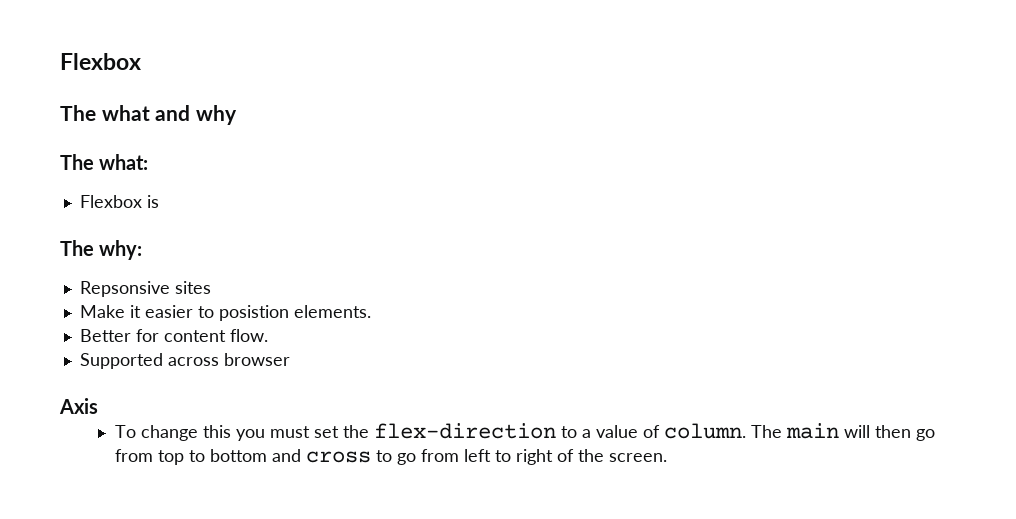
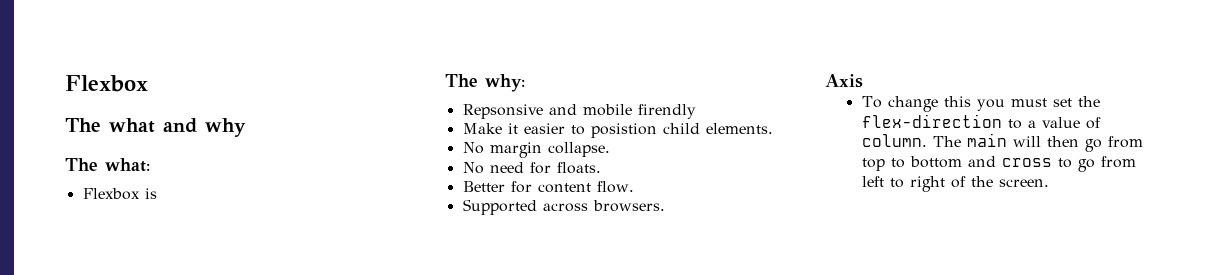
[174,281,211,294] sites -> [548,104,696,119] and mobile firendly
(289, 313) none -> [662,123,700,134] child
(371, 311) none -> [462,142,610,158] [462,162,601,174] // No margin collapse. // No need for floats.
[223,353,290,366] browser -> [592,200,665,212] browsers.

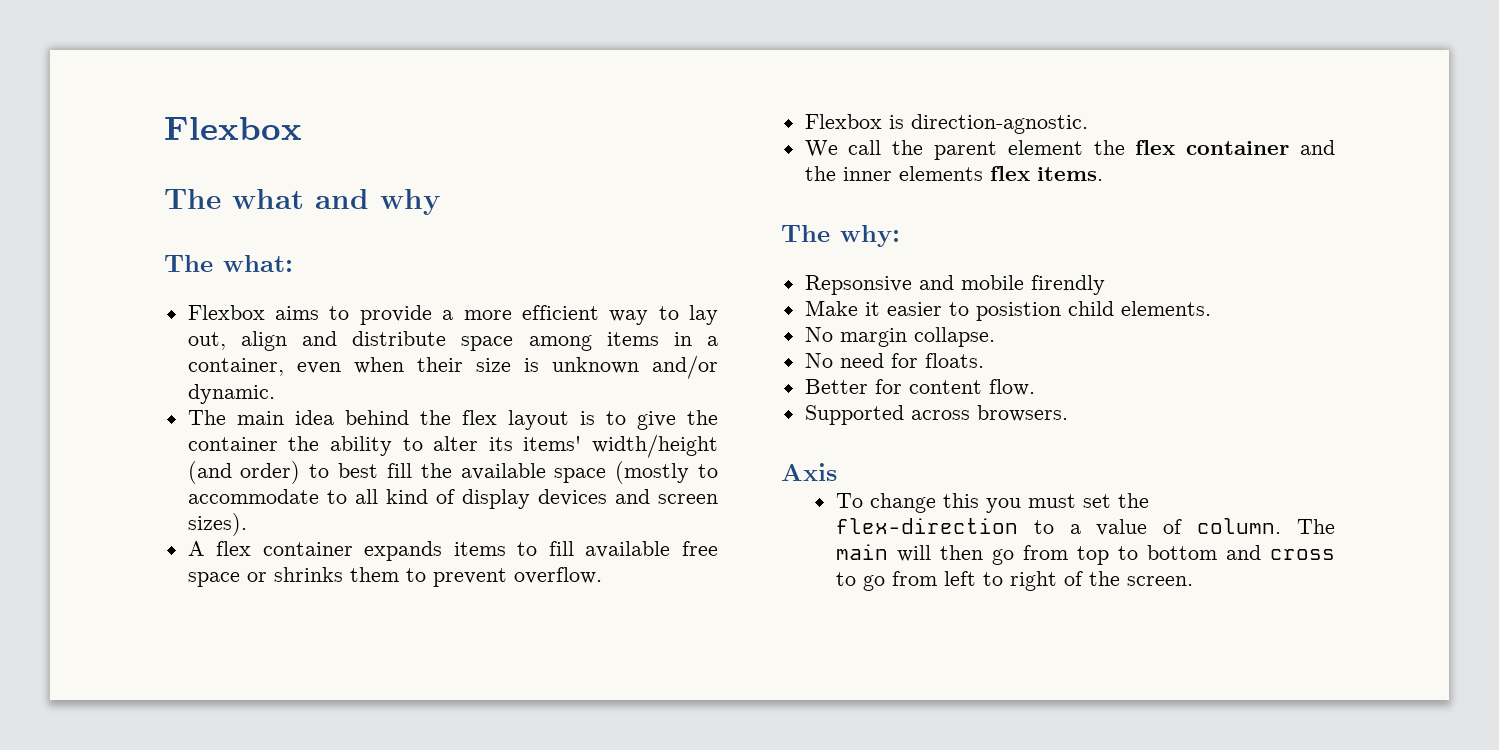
[144,188,157,199] is -> [275,305,718,325] [187,331,718,351] [187,355,719,379] [187,384,275,404] [187,410,719,430] [187,434,718,458] [187,461,719,484] [187,489,718,509] [187,513,247,536] [187,541,718,561] [187,567,602,587] [804,114,1088,134] [804,140,1335,160] [804,166,1103,181] aims to provide a more efficient way to lay out, align and distribute space among items in a container, even when their size is unknown and/or dynamic. // The main idea behind the flex layout is to give the container the ability to alter its items' width/height (and order) to best fill the available space (mostly to accommodate to all kind of display devices and screen sizes). // A flex container expands items to fill available free space or shrinks them to prevent overflow. // Flexbox is direction-agnostic. // We call the parent element the flex container and the inner elements flex items.

